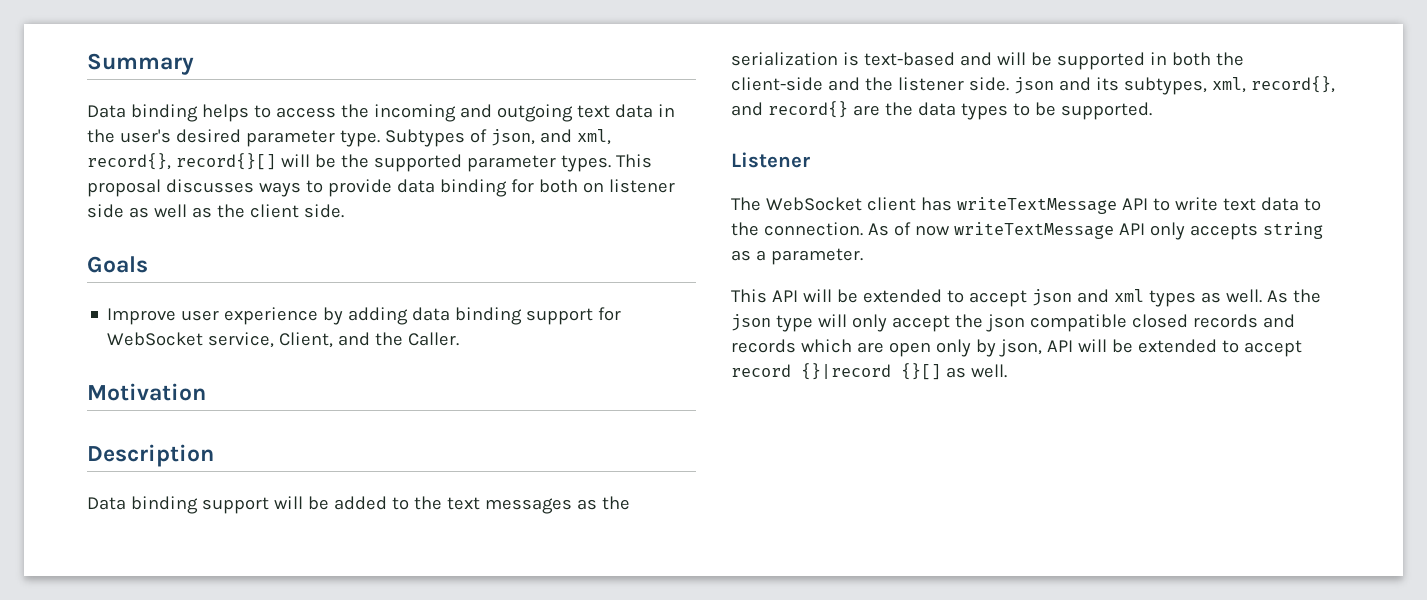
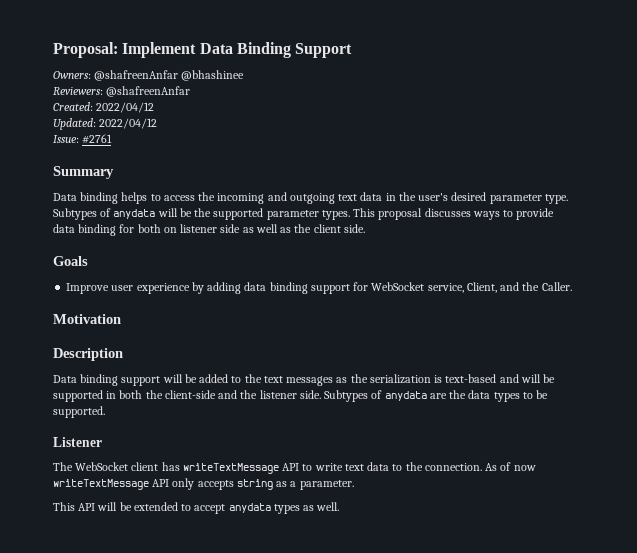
(87, 64) none -> [53,42,353,58] [53,70,245,81] [53,86,191,97] [53,102,155,113] [53,118,158,130] [53,134,113,144] Proposal: Implement Data Binding Support // Owners: @shafreenAnfar @bhashinee // Reviewers: @shafreenAnfar // Created: 2022/04/12 // Updated: 2022/04/12 // Issue: #2761 //
[490,129,611,146] [87,153,276,170] json, and xml, record{}, record{}[] -> [113,209,156,219] anydata
[1013,76,1335,95] [731,101,848,118] json and its subtypes, xml, record{}, and record{} -> [324,390,427,402] Subtypes of anydata
[1031,289,1321,307] [731,314,1295,332] [731,339,1302,357] [731,363,941,380] json and xml types as well. As the json type will only accept the json compatible closed records and records which are open only by json, API will be extended to accept record {}|record {}[] -> [228,503,300,514] anydata types

